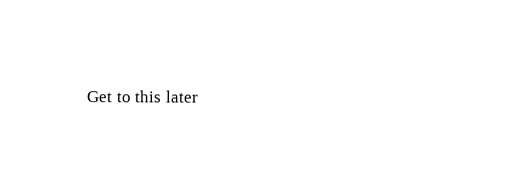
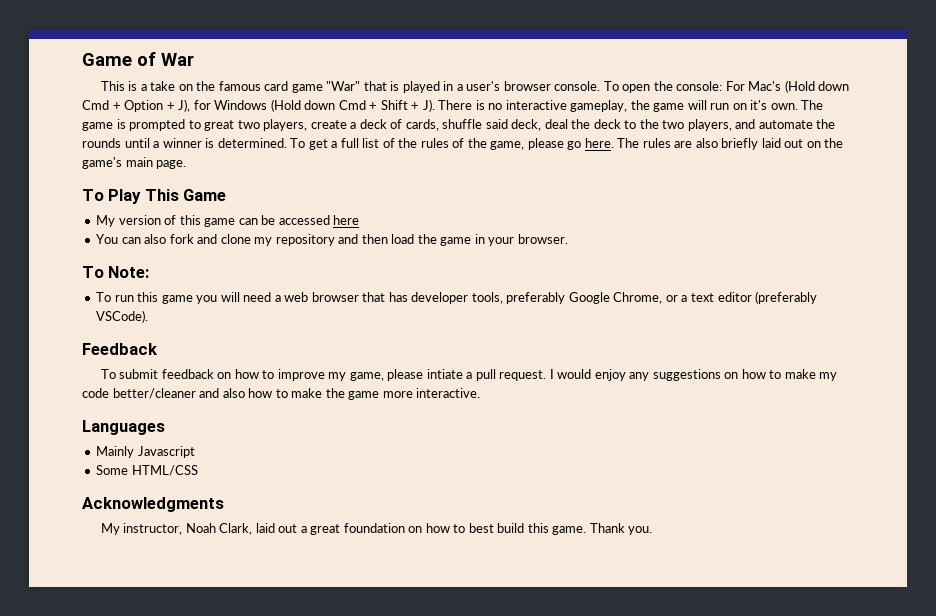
[86,90,198,103] Get to this later -> [82,52,194,66] [100,80,850,93] [82,99,824,112] [82,119,836,131] [82,138,844,150] [82,157,187,169] [82,189,227,204] [96,215,360,227] [96,234,568,246] [82,266,150,278] [96,291,818,304] [96,310,149,323] [82,343,158,355] [100,369,838,381] [82,388,481,400] [82,420,165,435] [96,446,195,458] [96,465,198,476] [82,497,224,512] [100,523,653,535] Game of War // This is a take on the famous card game "War" that is played in a user's browser console. To open the console: For Mac's (Hold down Cmd + Option + J), for Windows (Hold down Cmd + Shift + J). There is no interactive gameplay, the game will run on it's own. The game is prompted to great two players, create a deck of cards, shuffle said deck, deal the deck to the two players, and automate the rounds until a winner is determined. To get a full list of the rules of the game, please go here. The rules are also briefly laid out on the game's main page. // To Play This Game // My version of this game can be accessed here // You can also fork and clone my repository and then load the game in your browser. // To Note: // To run this game you will need a web browser that has developer tools, preferably Google Chrome, or a text editor (preferably VSCode). // Feedback // To submit feedback on how to improve my game, please intiate a pull request. I would enjoy any suggestions on how to make my code better/cleaner and also how to make the game more interactive. // Languages // Mainly Javascript // Some HTML/CSS // Acknowledgments // My instructor, Noah Clark, laid out a great foundation on how to best build this game. Thank you.

